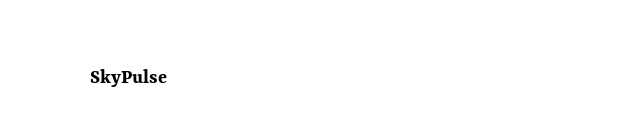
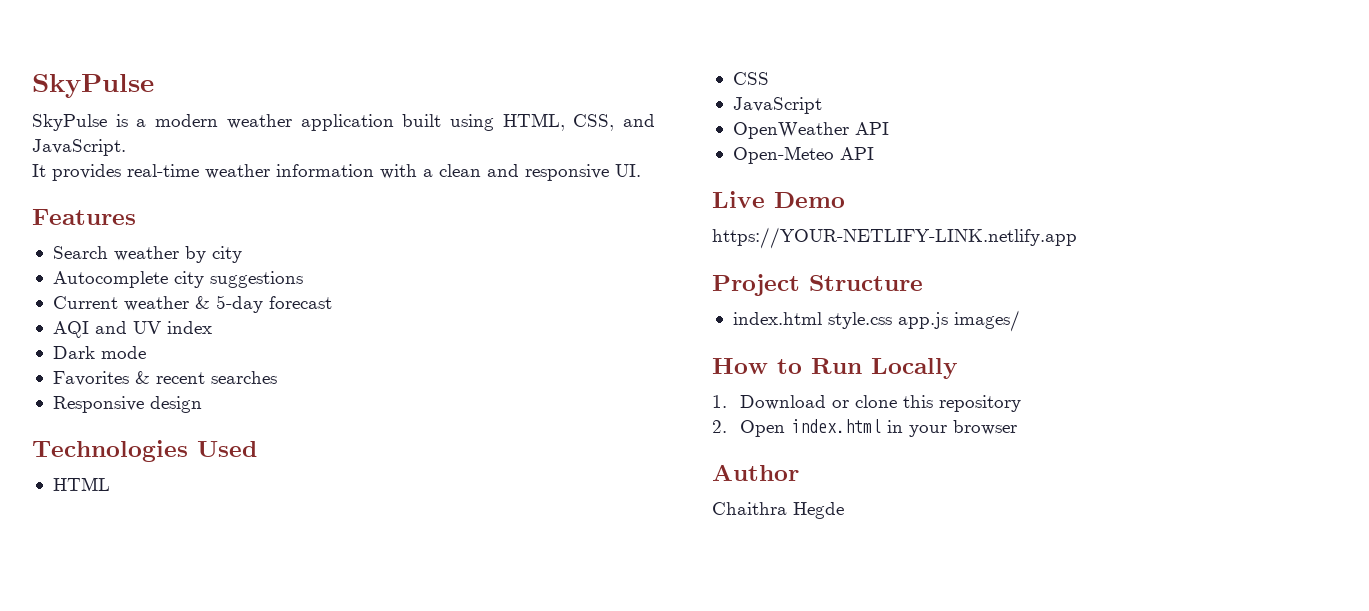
[90,69,167,87] SkyPulse -> [32,74,154,98] [32,113,655,131] [32,139,126,156] [32,164,641,181] [32,209,136,225] [52,246,242,263] [52,271,303,288] [52,295,332,313] [52,321,212,338] [52,346,146,359] [52,371,277,386] [52,396,202,413] [32,440,257,462] [52,477,110,491] [732,72,769,85] [732,97,822,114] [732,122,889,139] [732,146,874,164] [712,191,845,208] [712,227,1077,249] [712,274,923,296] [732,310,1020,332] [712,358,958,379] [712,395,1022,412] [712,419,1018,437] [712,464,799,481] [712,502,844,519] SkyPulse // SkyPulse is a modern weather application built using HTML, CSS, and JavaScript. // It provides real-time weather information with a clean and responsive UI. // Features // Search weather by city // Autocomplete city suggestions // Current weather & 5-day forecast // AQI and UV index // Dark mode // Favorites & recent searches // Responsive design // Technologies Used // HTML // CSS // JavaScript // OpenWeather API // Open-Meteo API // Live Demo // https://YOUR-NETLIFY-LINK.netlify.app // Project Structure // index.html style.css app.js images/ // How to Run Locally // 1. Download or clone this repository // 2. Open index.html in your browser // Author // Chaithra Hegde

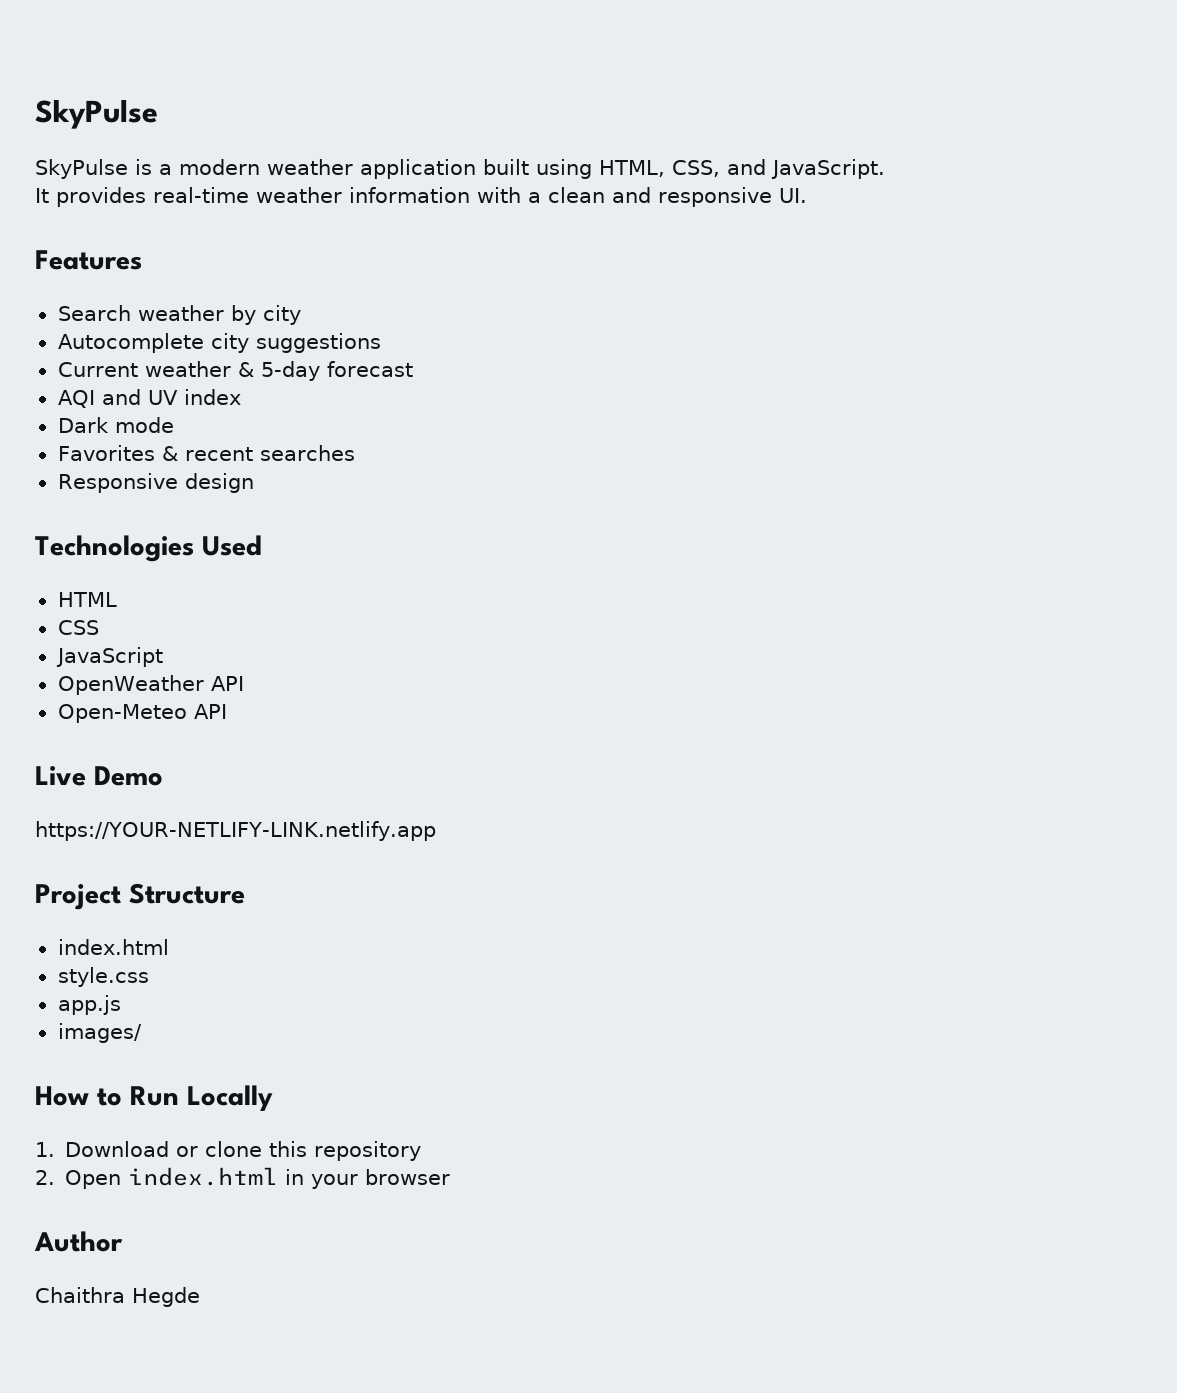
(822, 318) none -> (169, 947) //
(892, 320) none -> (149, 977) //
(948, 320) none -> (121, 1005) //

